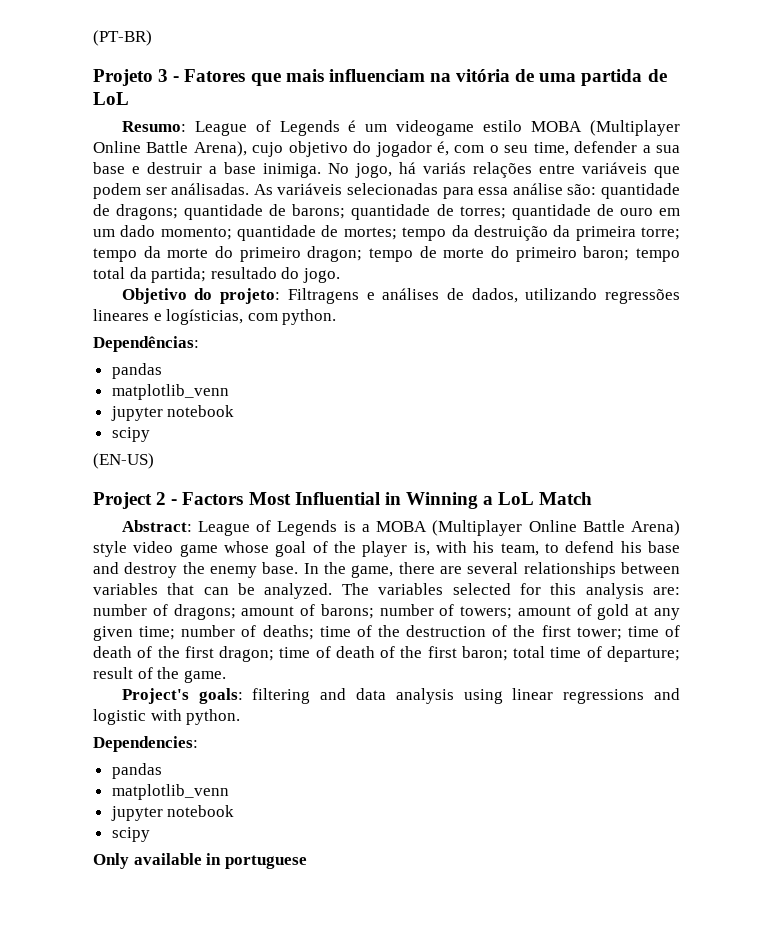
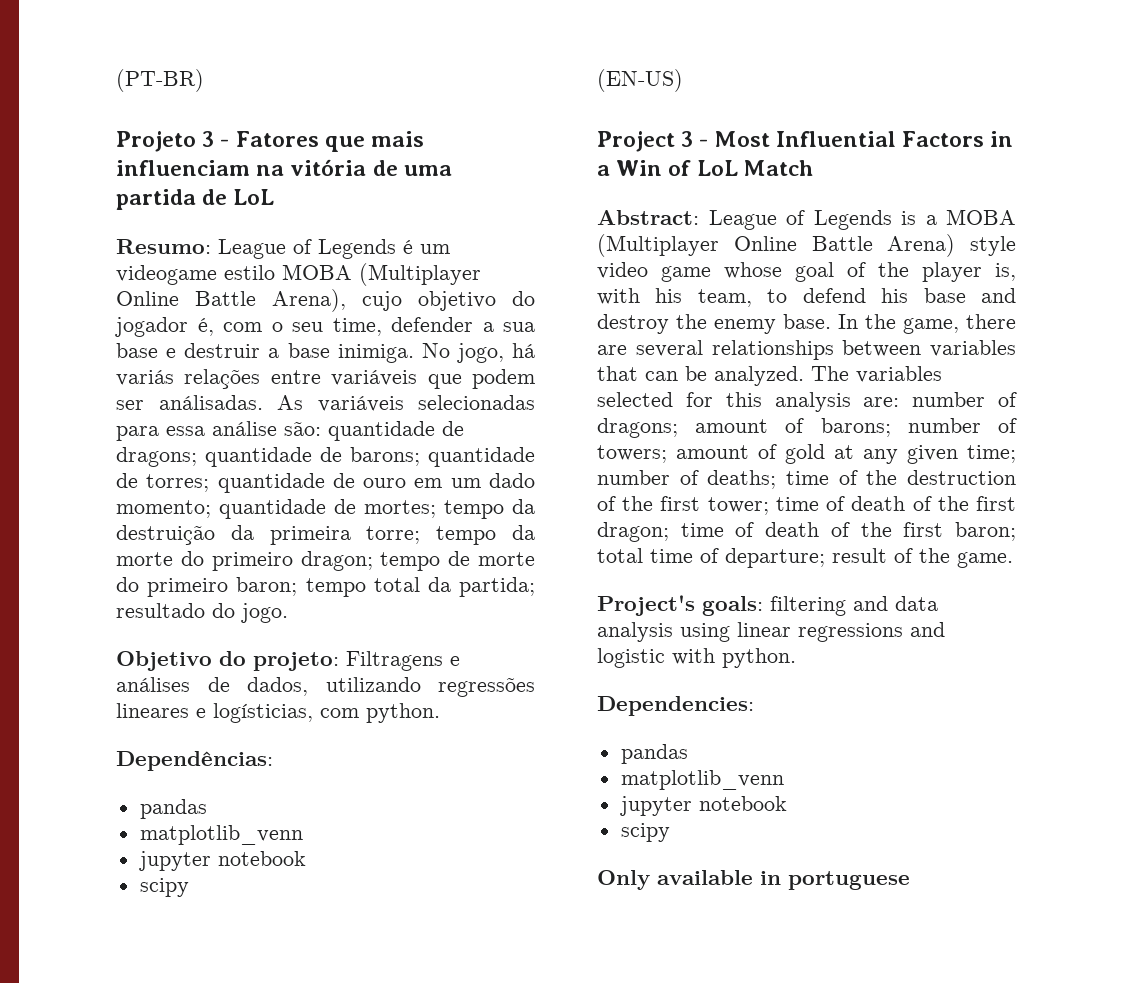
[156,492,494,509] 2 - Factors Most Influential in Winning a -> [681,131,1014,147] [597,160,692,176] 3 - Most Influential Factors in a Win of

